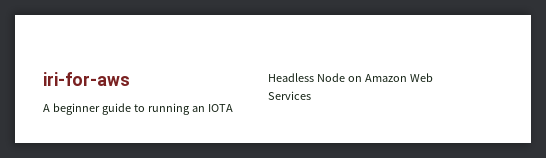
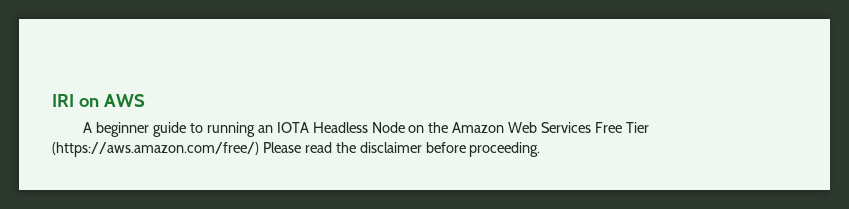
[43,72,130,86] iri-for-aws -> [52,94,145,107] IRI on AWS
(362, 79) none -> [428,122,449,133] the
(311, 95) none -> [595,122,649,133] [52,142,541,157] Free Tier (https://aws.amazon.com/free/) Please read the disclaimer before proceeding.

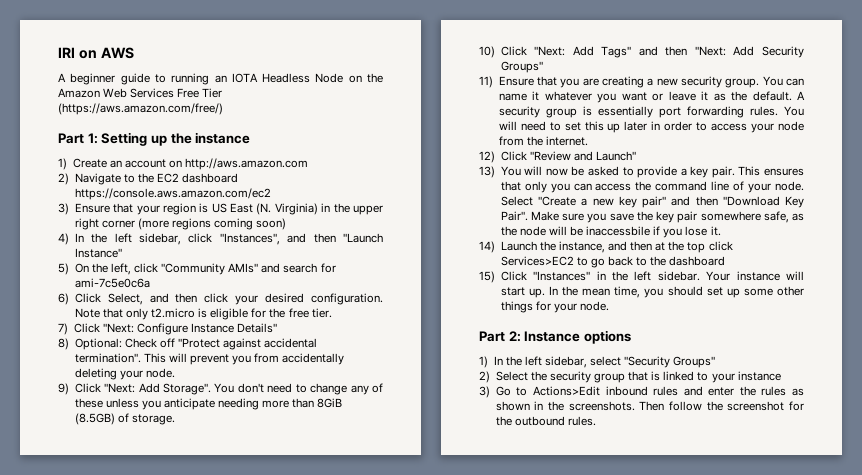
[262,142,541,157] Please read the disclaimer before proceeding. -> [58,132,251,146] [58,158,309,170] [58,173,239,185] [74,188,271,200] [58,203,383,215] [74,218,287,230] [58,233,383,245] [74,248,122,258] [58,263,336,275] [74,278,150,288] [58,293,383,305] [74,308,332,320] [58,323,278,335] [58,338,318,350] [74,353,345,365] [74,368,175,380] [58,383,384,395] [74,398,343,410] [74,413,175,425] [479,46,804,58] [500,61,543,73] [479,76,804,88] [498,91,805,103] [498,106,804,118] [498,121,804,133] [498,136,588,146] [479,151,637,163] [479,166,804,178] [500,181,804,193] [500,196,804,208] [500,211,804,223] [500,226,721,238] [479,241,733,253] [500,256,726,268] [479,271,804,283] [500,286,804,298] [500,301,610,313] [479,330,631,344] [479,356,716,368] [479,371,781,383] [479,386,804,398] [495,401,804,411] [495,416,596,426] // Part 1: Setting up the instance // 1) Create an account on http://aws.amazon.com // 2) Navigate to the EC2 dashboard https://console.aws.amazon.com/ec2 // 3) Ensure that your region is US East (N. Virginia) in the upper right corner (more regions coming soon) // 4) In the left sidebar, click "Instances", and then "Launch Instance" // 5) On the left, click "Community AMIs" and search for ami-7c5e0c6a // 6) Click Select, and then click your desired configuration. Note that only t2.micro is eligible for the free tier. // 7) Click "Next: Configure Instance Details" // 8) Optional: Check off "Protect against accidental termination". This will prevent you from accidentally deleting your node. // 9) Click "Next: Add Storage". You don't need to change any of these unless you anticipate needing more than 8GiB (8.5GB) of storage. // 10) Click "Next: Add Tags" and then "Next: Add Security Groups" // 11) Ensure that you are creating a new security group. You can name it whatever you want or leave it as the default. A security group is essentially port forwarding rules. You will need to set this up later in order to access your node from the internet. // 12) Click "Review and Launch" // 13) You will now be asked to provide a key pair. This ensures that only you can access the command line of your node. Select "Create a new key pair" and then "Download Key Pair". Make sure you save the key pair somewhere safe, as the node will be inaccessbile if you lose it. // 14) Launch the instance, and then at the top click Services>EC2 to go back to the dashboard // 15) Click "Instances" in the left sidebar. Your instance will start up. In the mean time, you should set up some other things for your node. // Part 2: Instance options // 1) In the left sidebar, select "Security Groups" // 2) Select the security group that is linked to your instance // 3) Go to Actions>Edit inbound rules and enter the rules as shown in the screenshots. Then follow the screenshot for the outbound rules.

